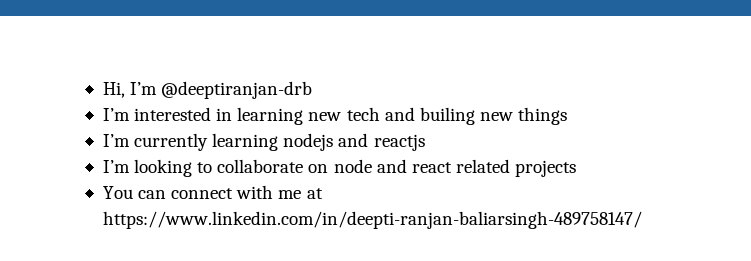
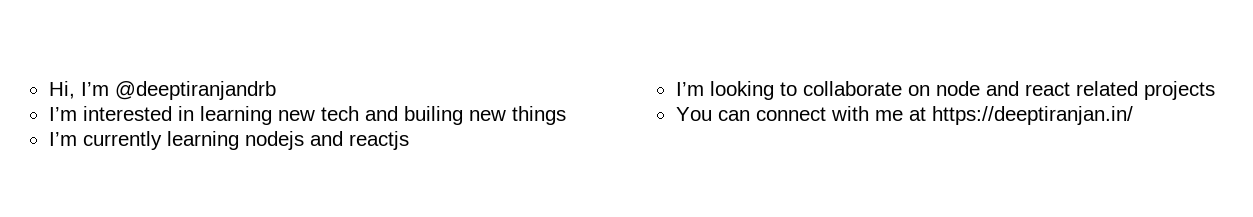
[161,81,313,99] @deeptiranjan-drb -> [114,81,276,100] @deeptiranjandrb
[102,211,642,229] https://www.linkedin.com/in/deepti-ranjan-baliarsingh-489758147/ -> [931,106,1133,125] https://deeptiranjan.in/

